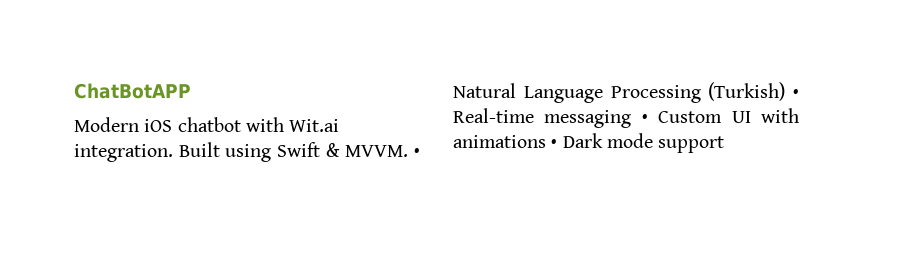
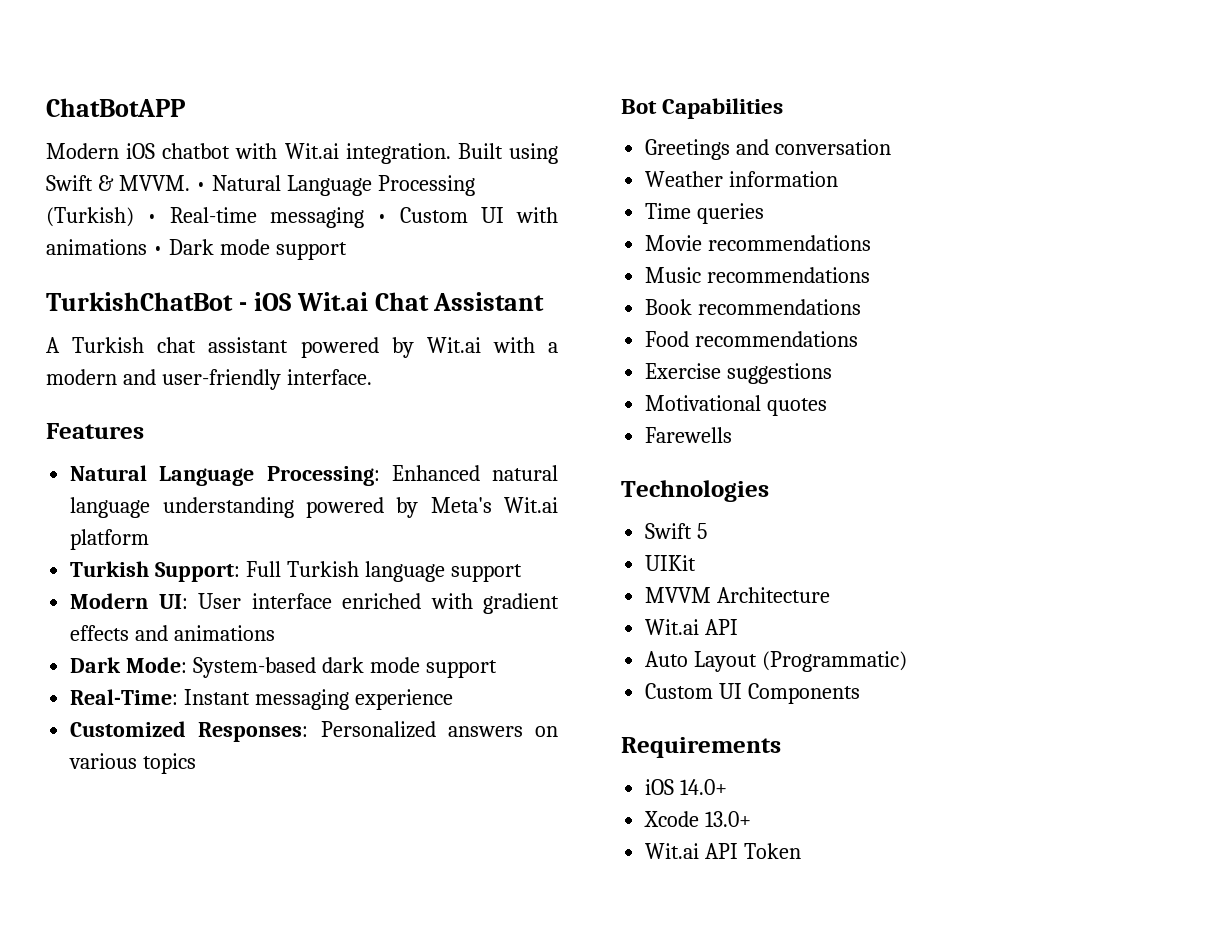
(725, 144) none -> [46,292,545,311] [46,337,558,358] [46,369,372,390] [46,423,144,439] [70,465,558,486] [70,497,558,518] [70,529,150,550] [70,561,522,582] [70,593,560,614] [70,625,276,641] [70,657,497,678] [70,689,454,710] [70,721,558,742] [69,753,197,774] [621,98,784,119] [645,139,892,160] [645,171,839,187] [645,203,765,224] [645,235,872,251] [645,267,871,283] [645,299,862,315] [645,331,859,347] [645,363,833,384] [645,395,828,416] [645,427,733,443] [621,480,769,502] [645,523,708,539] [645,555,697,571] [645,587,831,603] [645,619,739,635] [645,651,908,672] [645,683,861,704] [621,737,781,758] [645,779,728,795] [644,811,752,827] [645,843,802,859] // TurkishChatBot - iOS Wit.ai Chat Assistant // A Turkish chat assistant powered by Wit.ai with a modern and user-friendly interface. // Features // Natural Language Processing: Enhanced natural language understanding powered by Meta's Wit.ai platform // Turkish Support: Full Turkish language support // Modern UI: User interface enriched with gradient effects and animations // Dark Mode: System-based dark mode support // Real-Time: Instant messaging experience // Customized Responses: Personalized answers on various topics // Bot Capabilities // Greetings and conversation // Weather information // Time queries // Movie recommendations // Music recommendations // Book recommendations // Food recommendations // Exercise suggestions // Motivational quotes // Farewells // Technologies // Swift 5 // UIKit // MVVM Architecture // Wit.ai API // Auto Layout (Programmatic) // Custom UI Components // Requirements // iOS 14.0+ // Xcode 13.0+ // Wit.ai API Token

